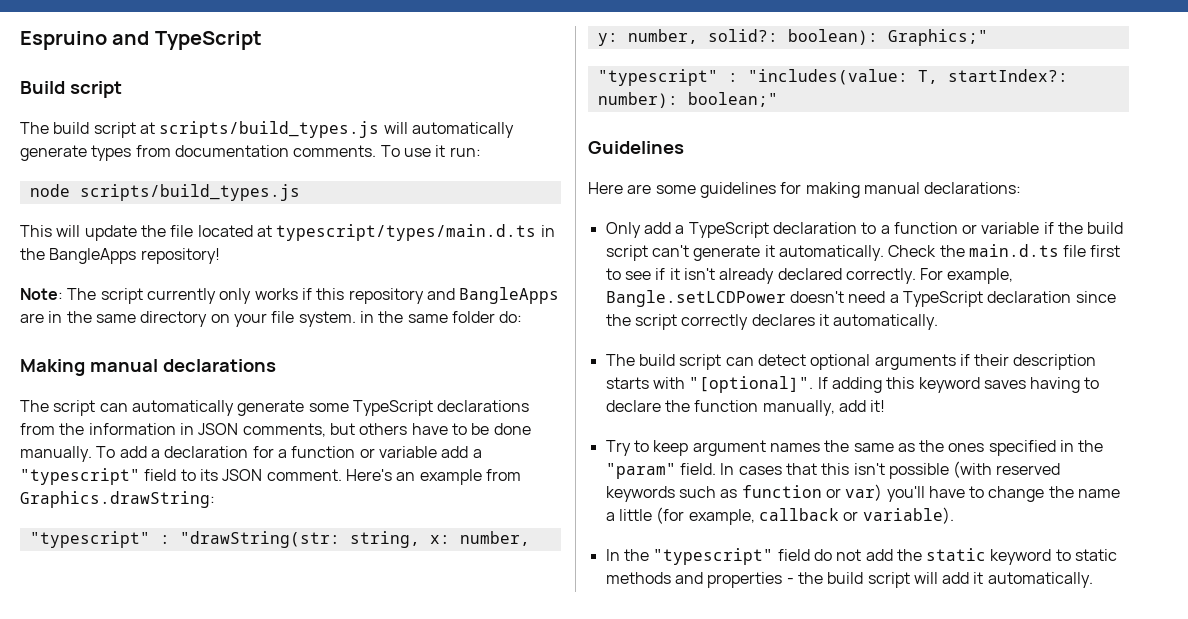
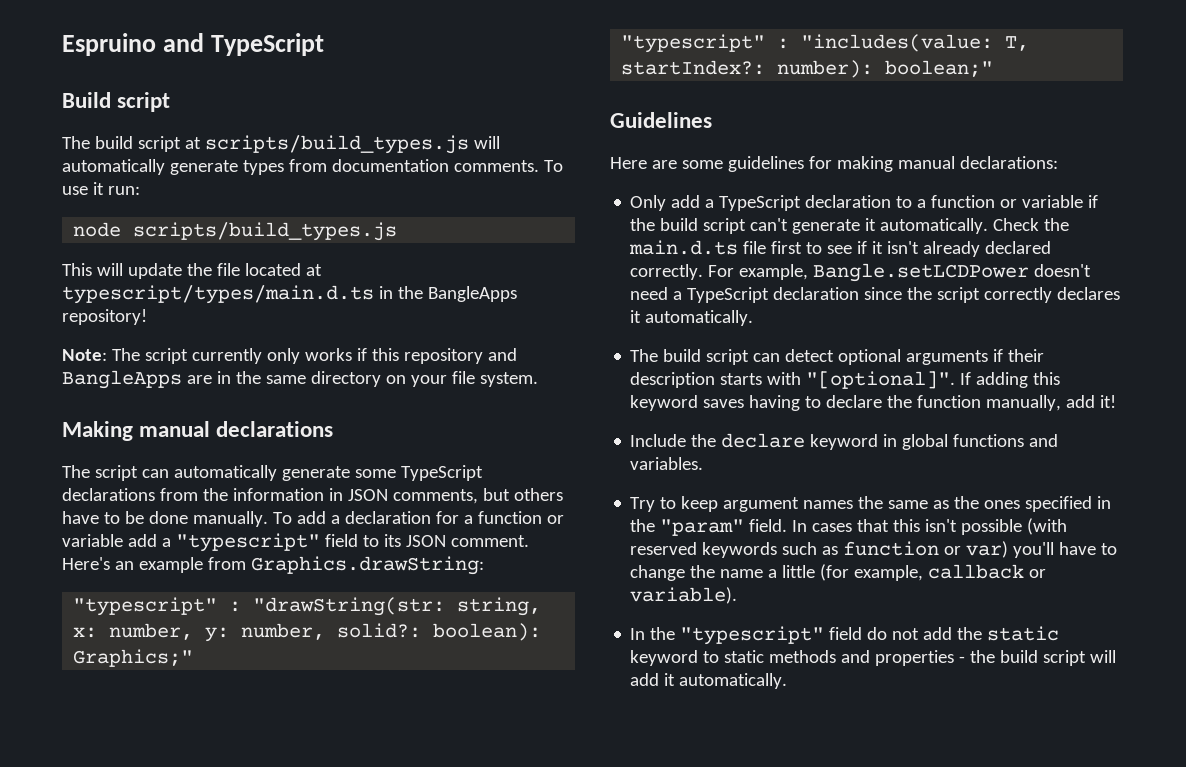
[359,311,523,323] in the same folder do: -> (538, 379) none
(886, 406) none -> [630,433,1059,450] [630,457,704,470] // Include the declare keyword in global functions and variables.

